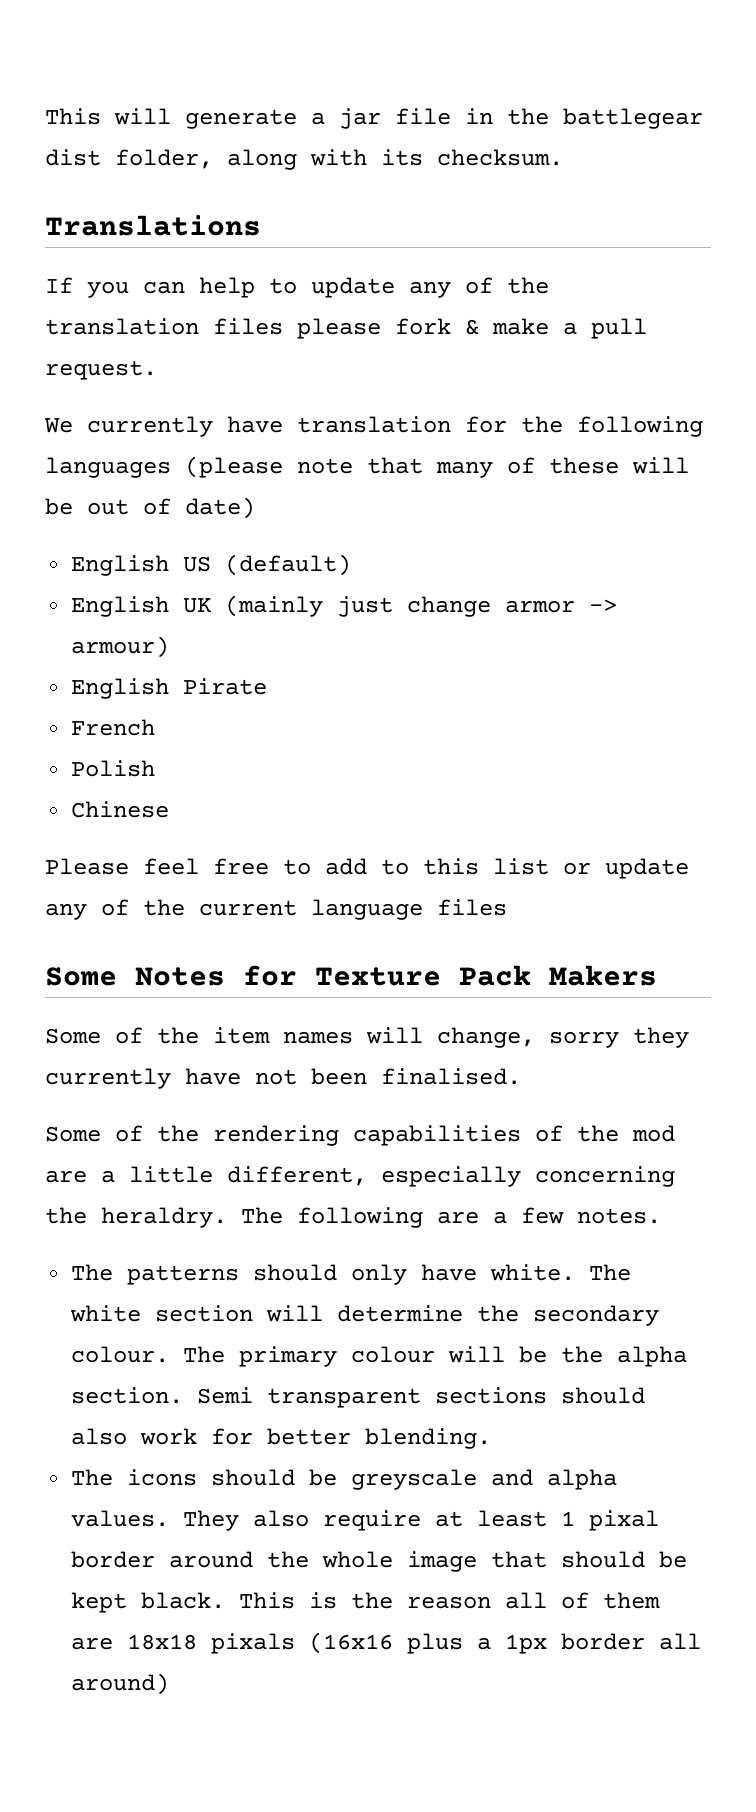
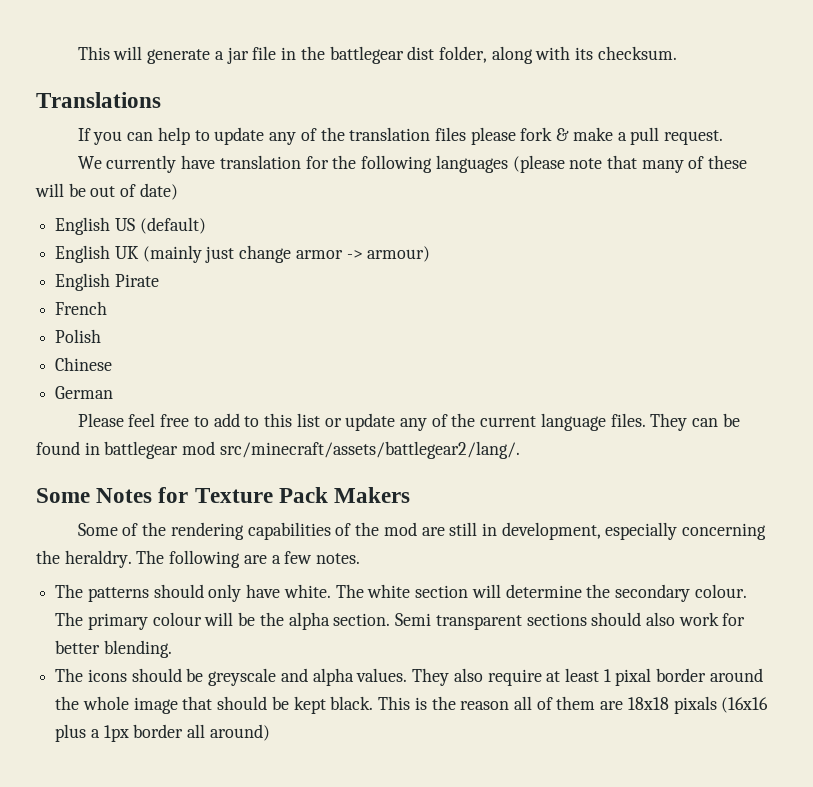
(170, 809) none -> [55,386,114,399] // German
[437,899,507,916] files -> [610,413,740,431] [36,441,520,459] files. They can be found in battlegear mod src/minecraft/assets/battlegear2/lang/.
[45,1027,689,1048] [45,1068,521,1089] // Some of the item names will change, sorry they currently have not been finalised. -> (411, 495) none
[101,1166,367,1186] a little different, -> [449,522,601,540] still in development,

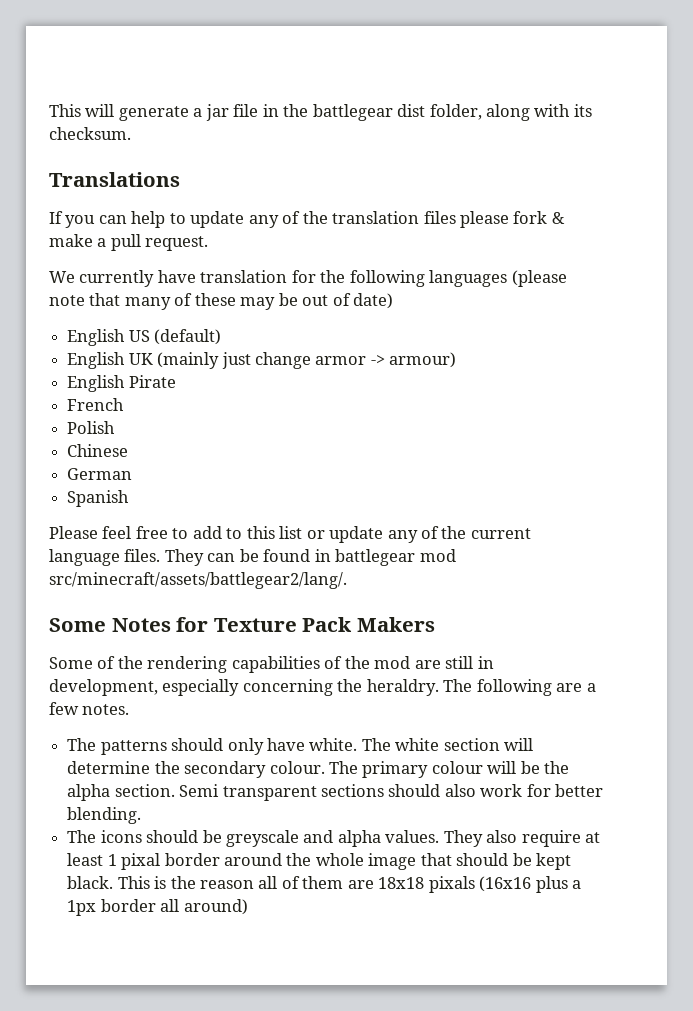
[35,183,64,197] will -> [240,297,276,310] may
(114, 392) none -> [67,490,130,507] // Spanish

